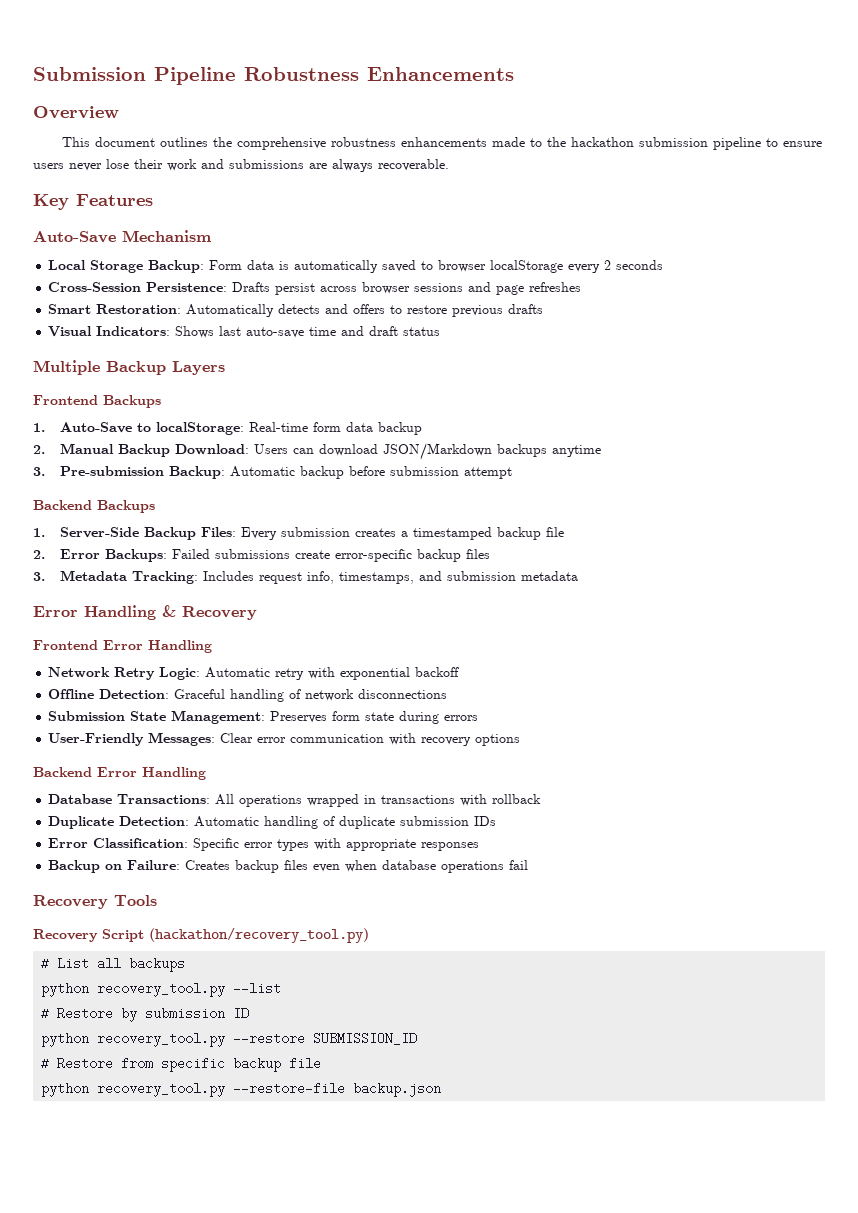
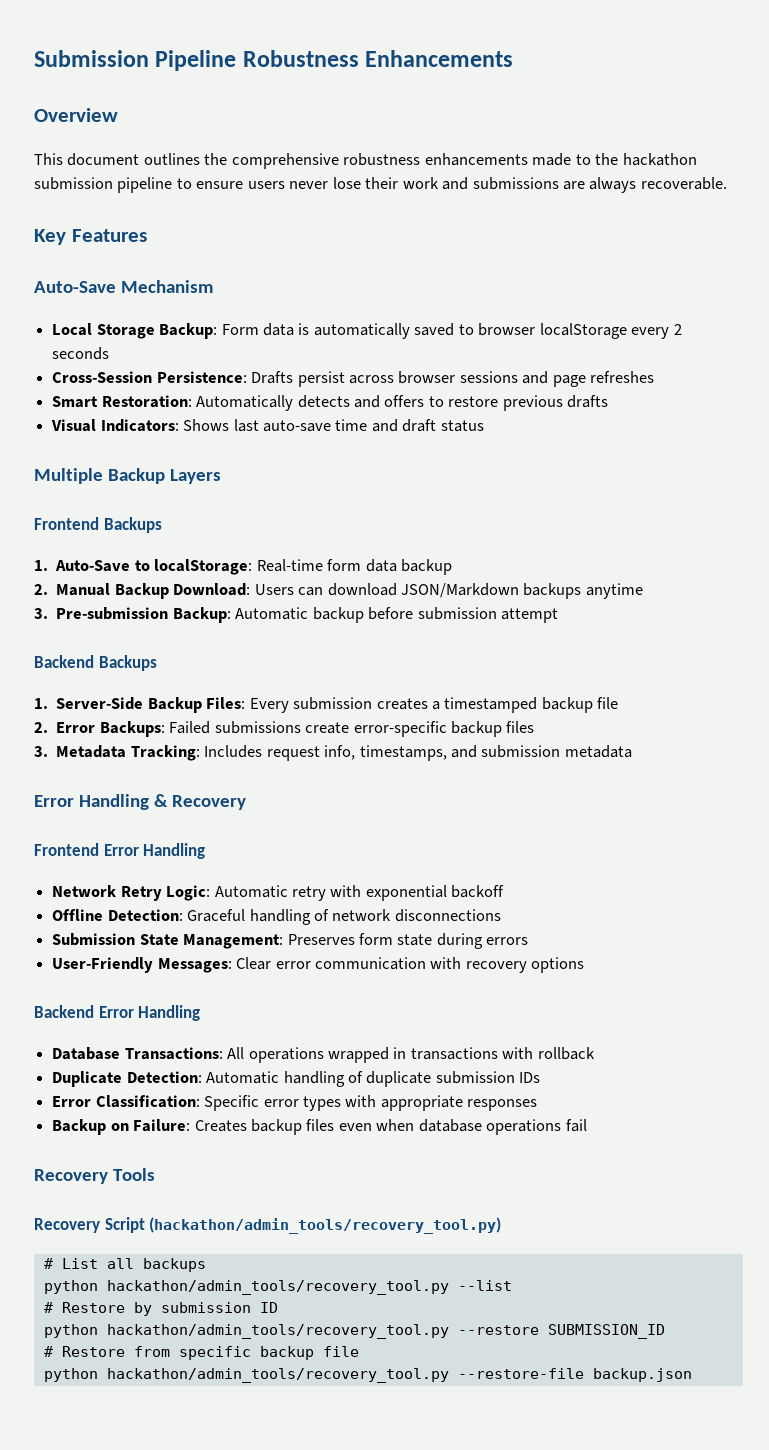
[149,927,369,943] (hackathon/recovery_tool.py) -> [149,1217,502,1234] (hackathon/admin_tools/recovery_tool.py)
[97,982,226,997] recovery_tool.py -> [106,1280,449,1295] hackathon/admin_tools/recovery_tool.py
[97,1032,226,1047] recovery_tool.py -> [106,1324,449,1339] hackathon/admin_tools/recovery_tool.py
[97,1082,226,1097] recovery_tool.py -> [106,1368,449,1383] hackathon/admin_tools/recovery_tool.py

